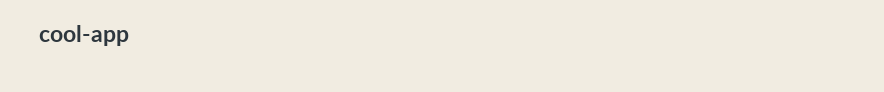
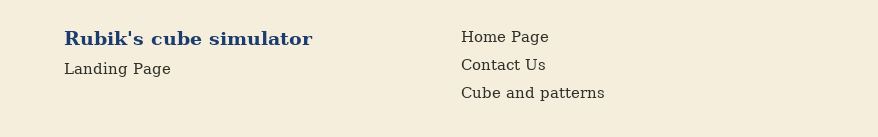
[39,25,129,46] cool-app -> [64,31,313,45] [64,62,171,77] [461,31,549,45] [461,59,546,70] [461,87,605,101] Rubik's cube simulator // Landing Page // Home Page // Contact Us // Cube and patterns

